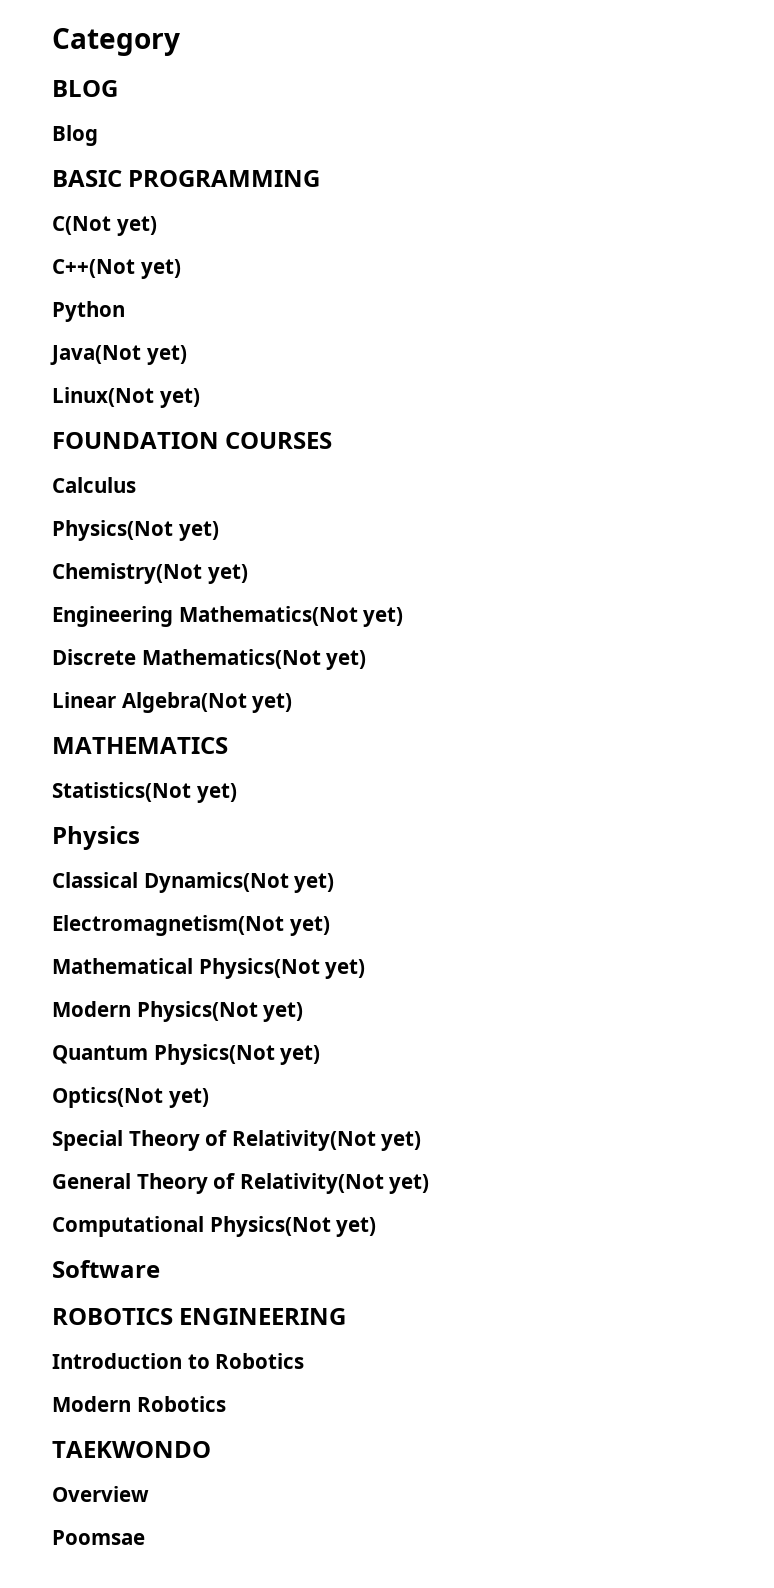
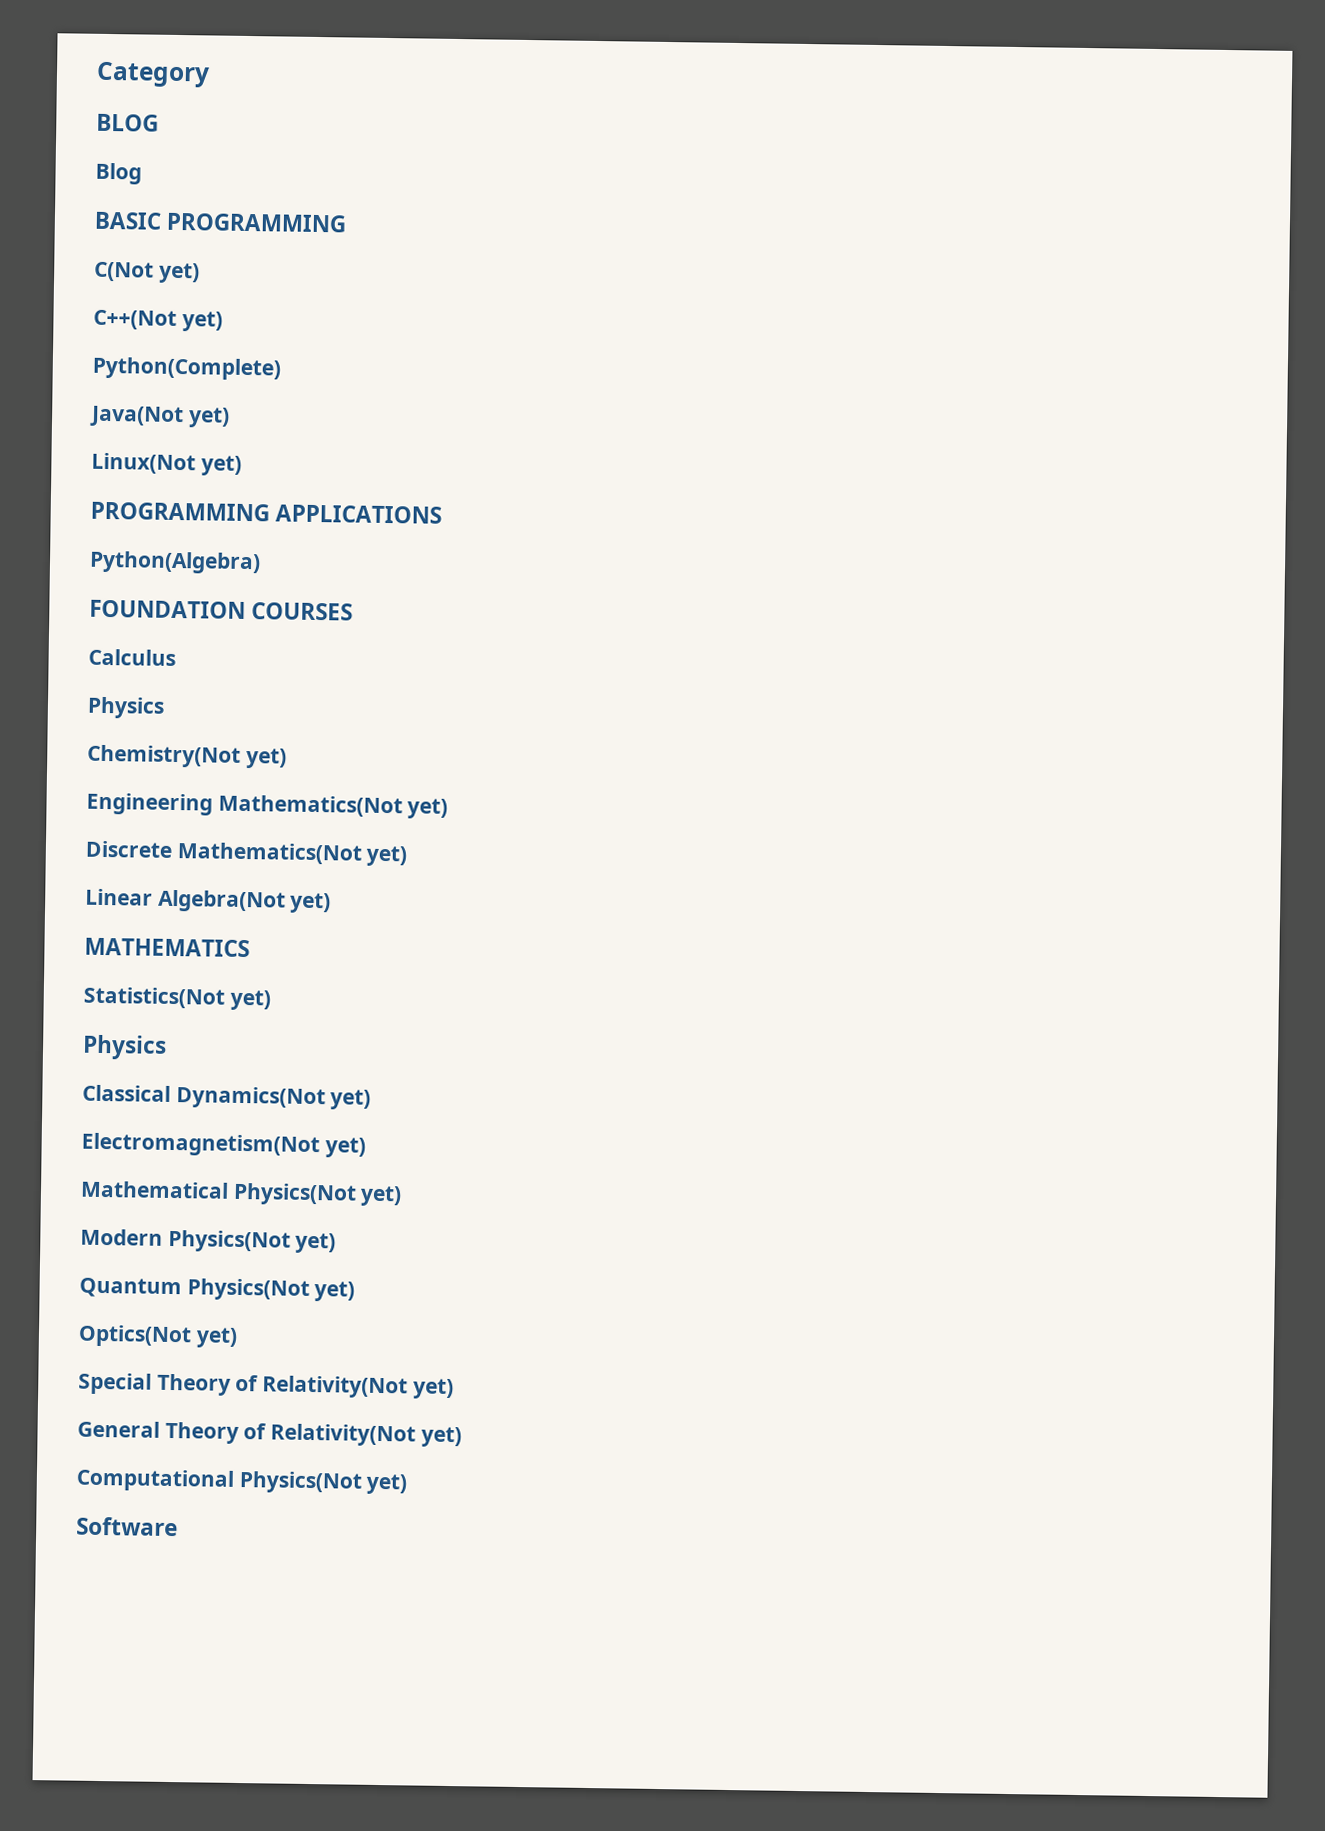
[52,301,125,322] Python -> [92,356,281,381] Python(Complete)
(200, 398) none -> [90,501,443,524] [89,550,261,575] // PROGRAMMING APPLICATIONS // Python(Algebra)
[52,520,219,541] Physics(Not yet) -> [87,696,165,719] Physics
[52,1308,347,1325] [52,1353,305,1369] [52,1396,226,1412] [52,1441,211,1458] [52,1486,149,1502] [52,1530,145,1545] // ROBOTICS ENGINEERING // Introduction to Robotics // Modern Robotics // TAEKWONDO // Overview // Poomsae -> (178, 1526) none

